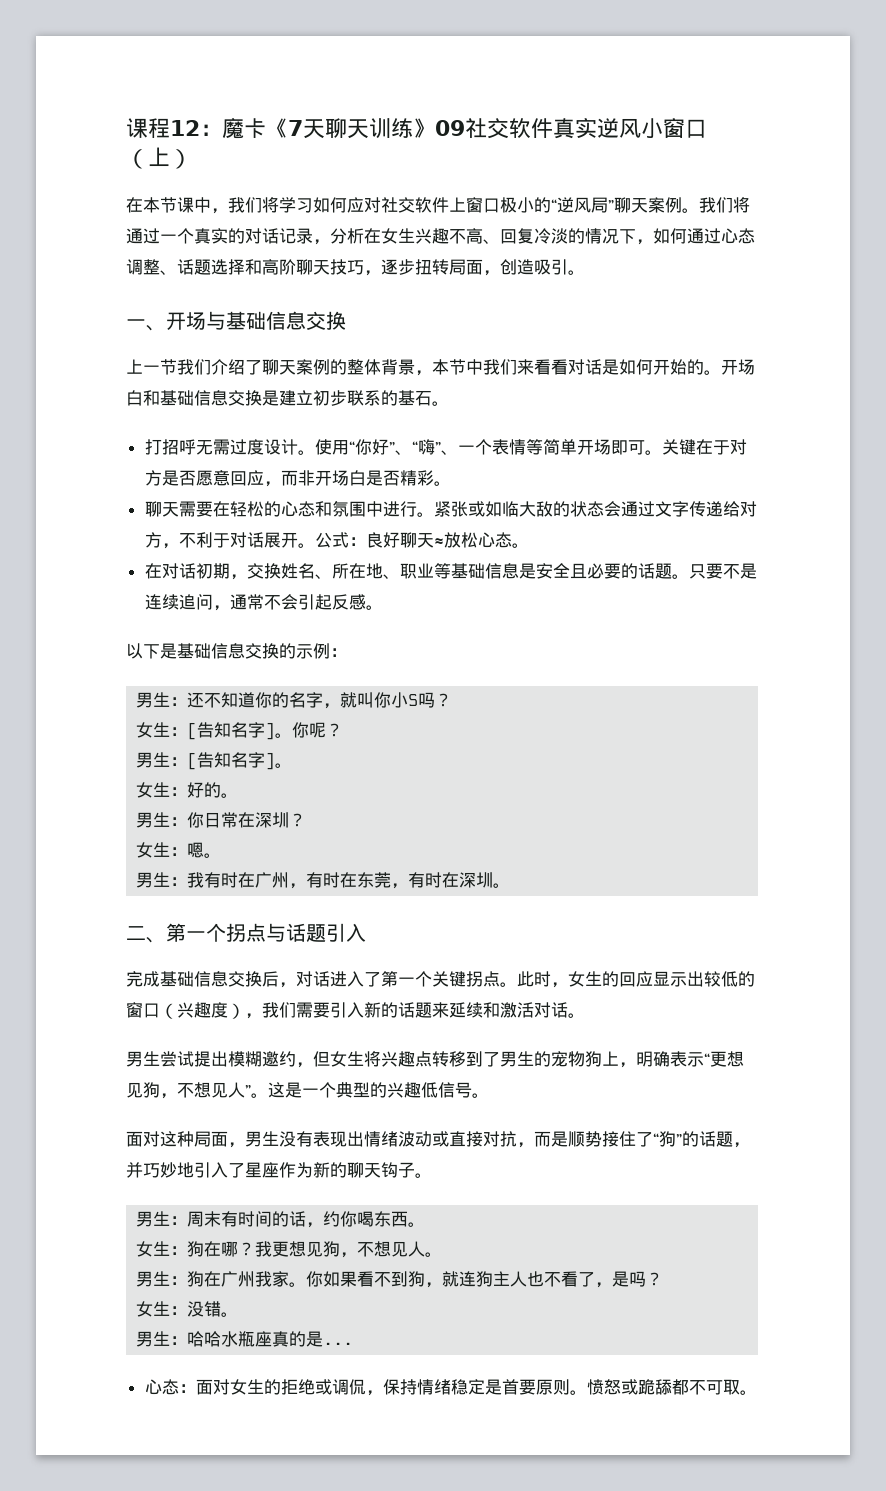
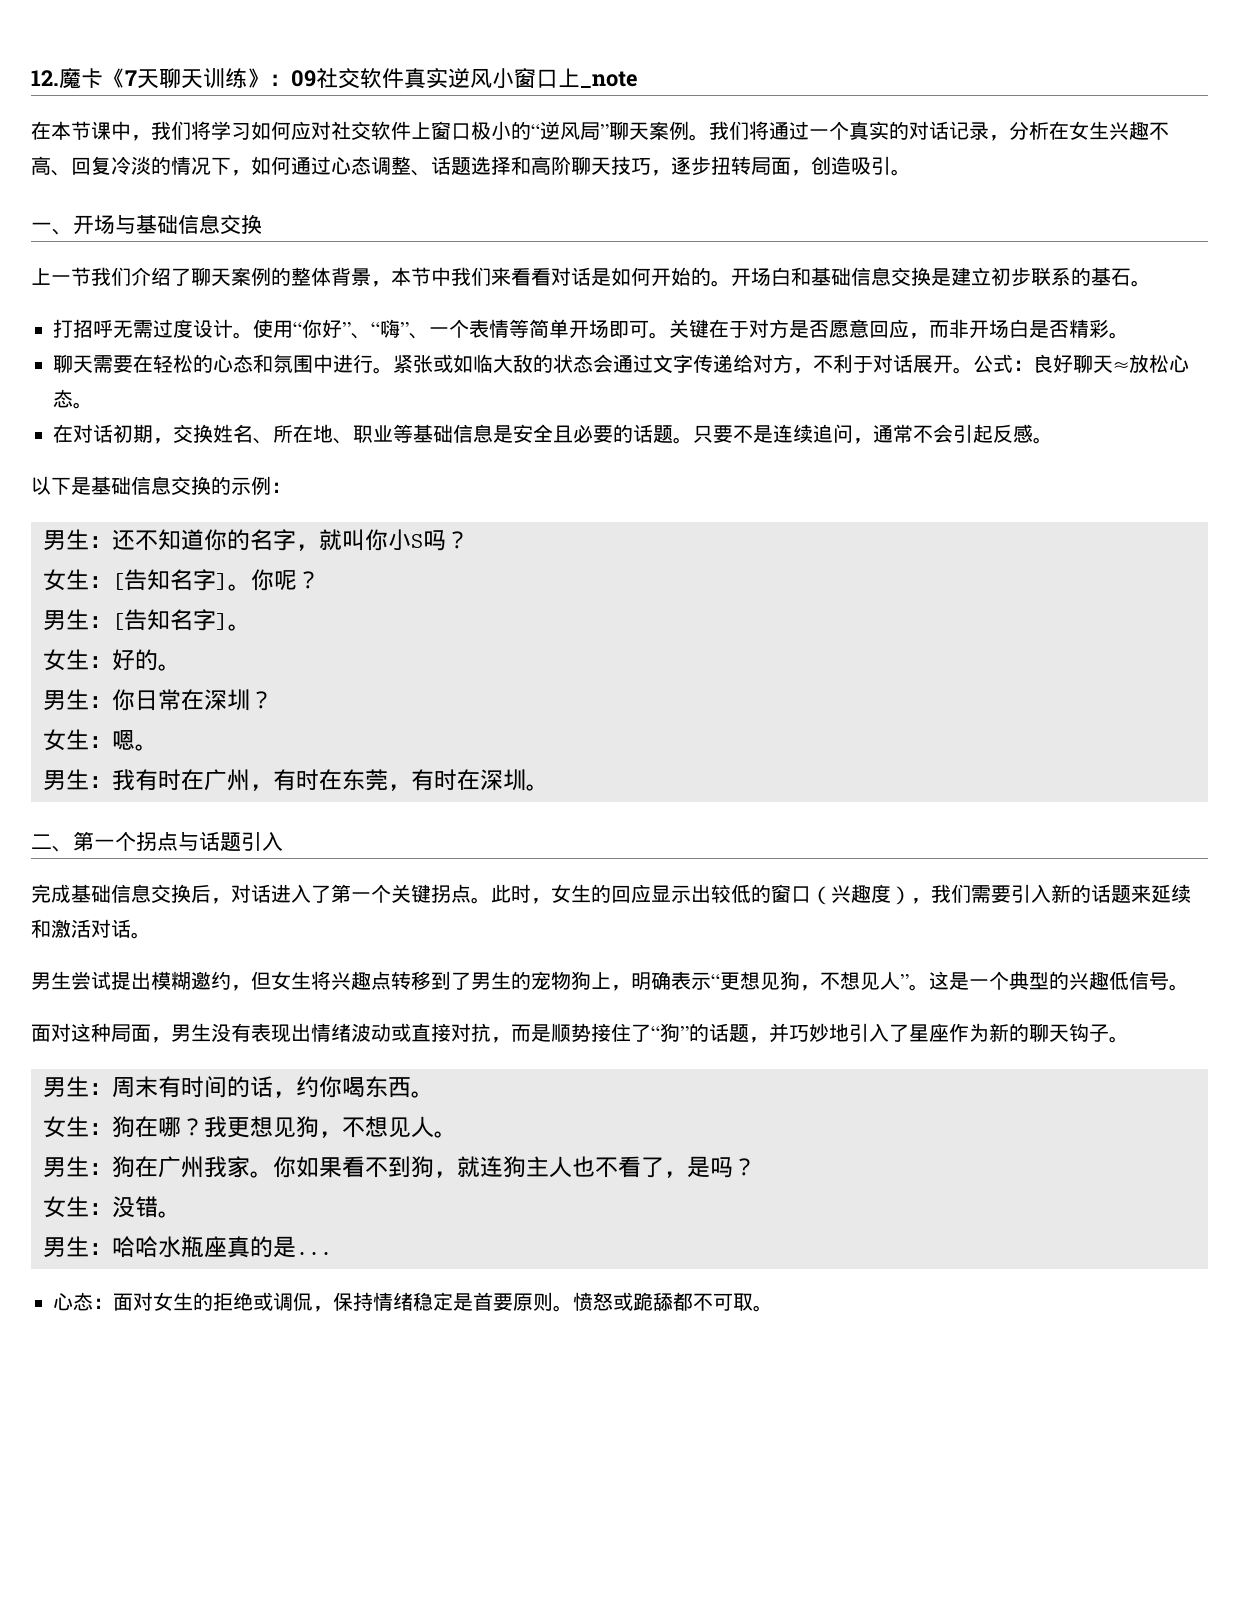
[126,118,222,138] 课程12： -> [31,70,59,86] 12.
(435, 128) none -> [269,74,291,86] ：
[126,147,192,169] （上） -> [558,68,638,88] 上_note

